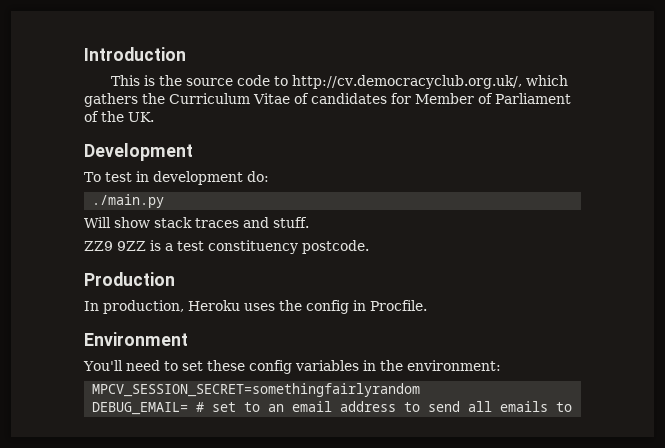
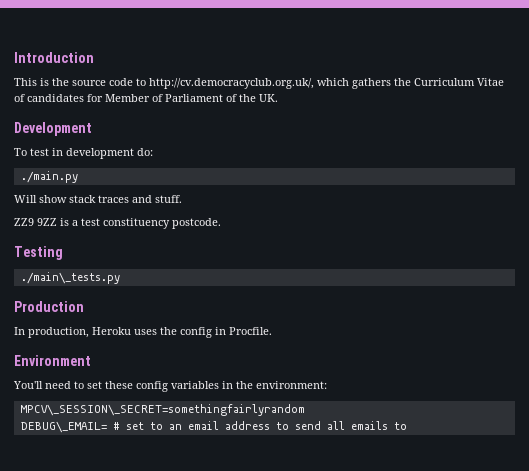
(369, 247) none -> [14,246,63,260] [20,272,120,284] // Testing // ./main\_tests.py
[92,383,421,397] [92,402,189,415] MPCV_SESSION_SECRET=somethingfairlyrandom // DEBUG_EMAIL= -> [20,404,305,416] [20,421,107,433] MPCV\_SESSION\_SECRET=somethingfairlyrandom // DEBUG\_EMAIL=

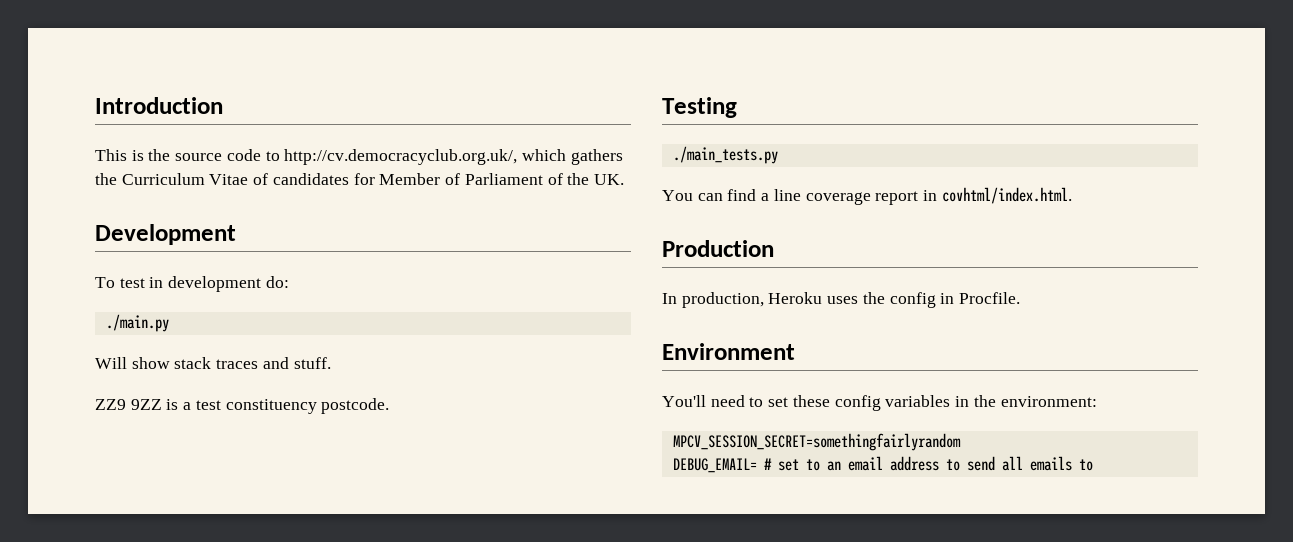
[20,272,120,284] ./main\_tests.py -> [672,146,778,164] [662,187,1072,205] ./main_tests.py // You can find a line coverage report in covhtml/index.html.
[20,404,305,416] [20,421,107,433] MPCV\_SESSION\_SECRET=somethingfairlyrandom // DEBUG\_EMAIL= -> [672,433,961,451] [672,458,757,473] MPCV_SESSION_SECRET=somethingfairlyrandom // DEBUG_EMAIL=

